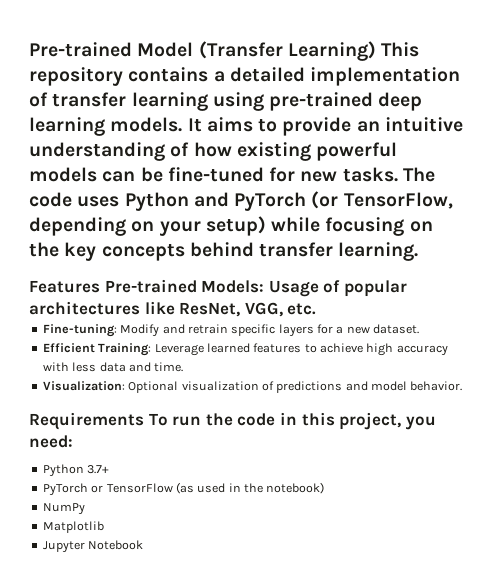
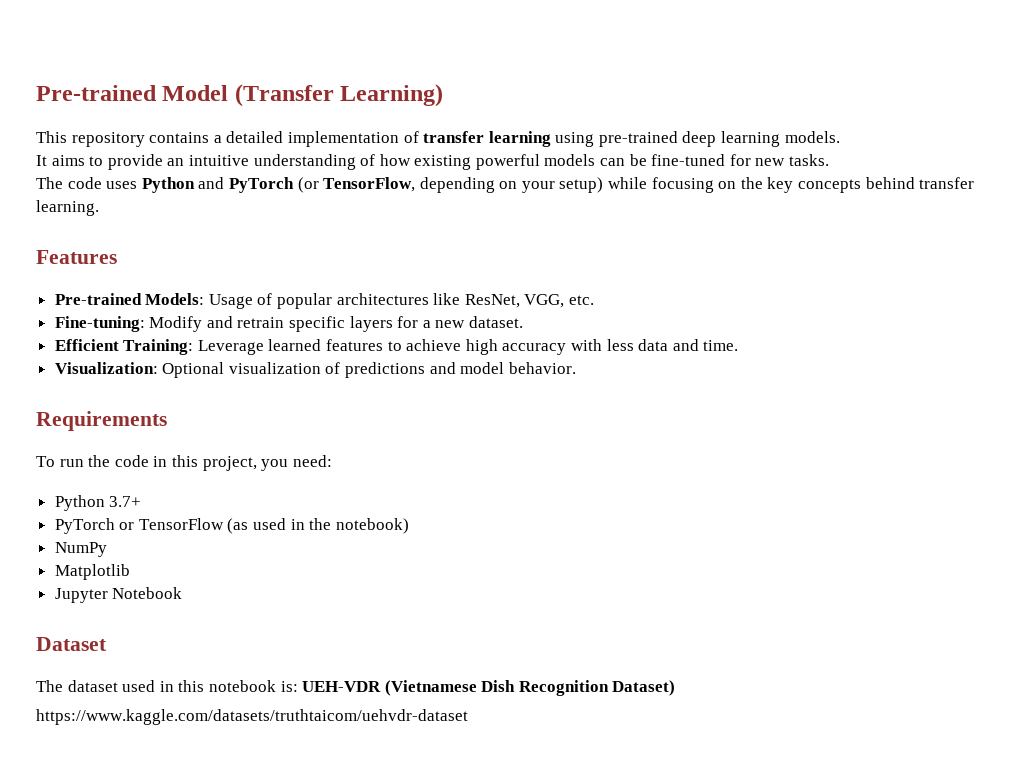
(376, 51) none -> (444, 95) //
(183, 124) none -> (840, 137) //
(398, 174) none -> (830, 160) //
(100, 286) none -> (117, 257) //
(144, 421) none -> (167, 421) //
(144, 545) none -> [36,637,107,651] [36,680,676,696] [36,709,468,725] // Dataset // The dataset used in this notebook is: UEH-VDR (Vietnamese Dish Recognition Dataset) // https://www.kaggle.com/datasets/truthtaicom/uehvdr-dataset

